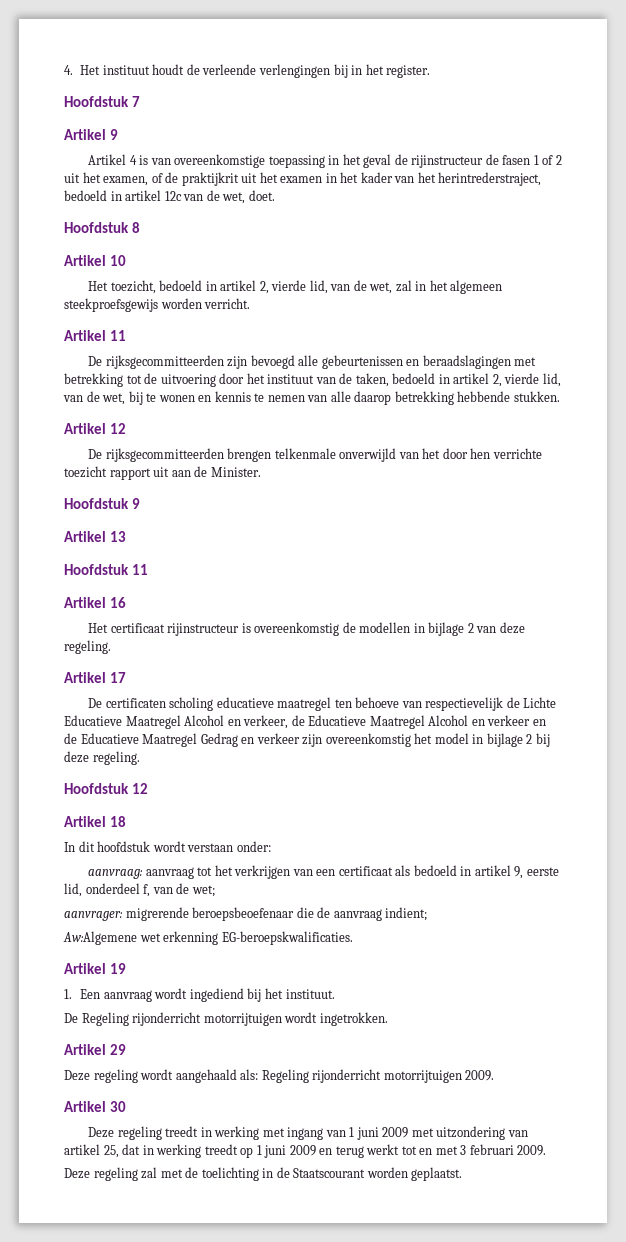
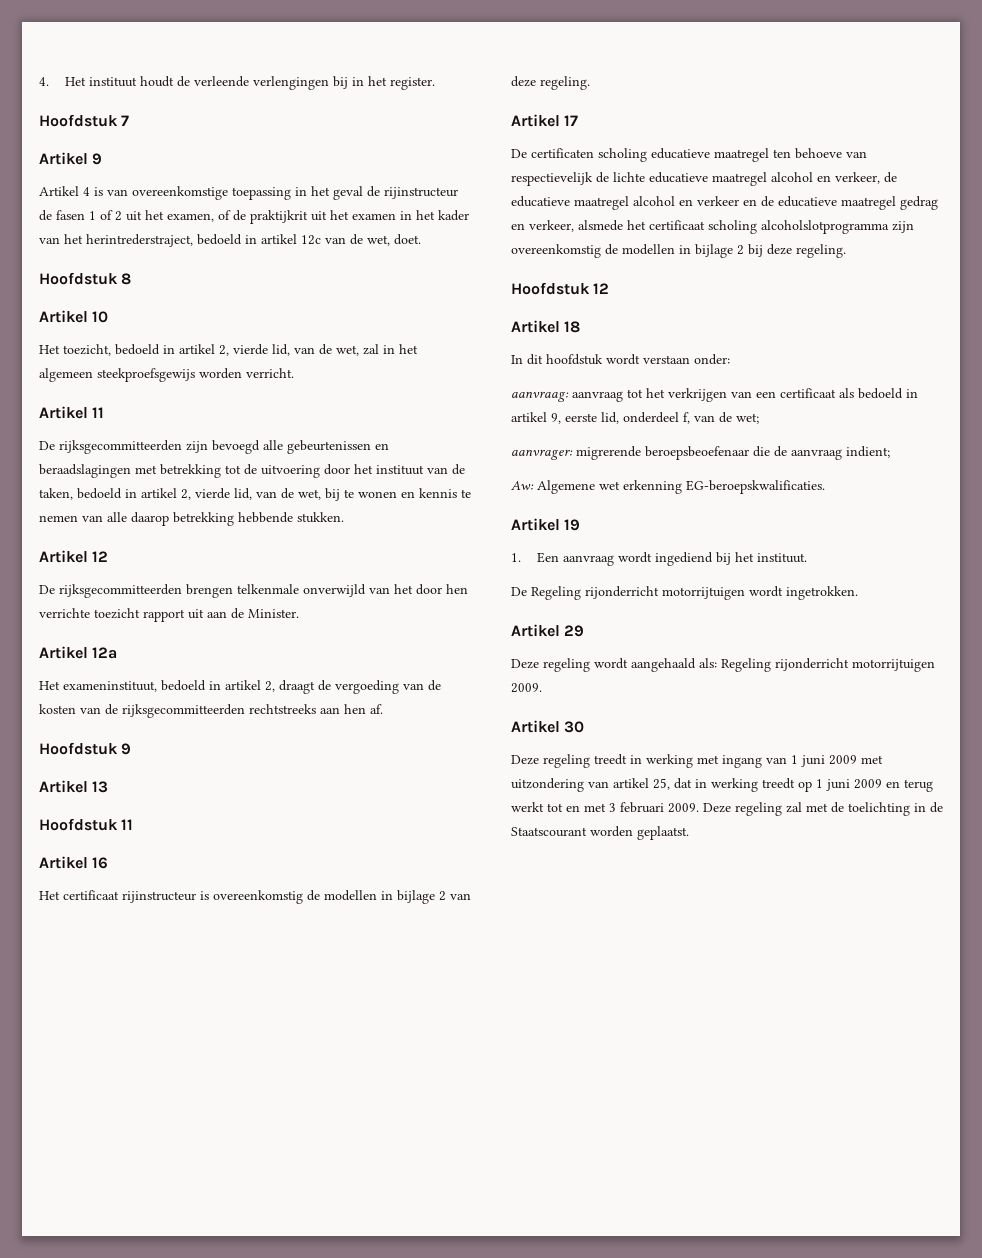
(261, 472) none -> [39,646,118,659] [39,680,441,694] [39,704,383,718] // Artikel 12a // Het exameninstituut, bedoeld in artikel 2, draagt de vergoeding van de kosten van de rijksgecommitteerden rechtstreeks aan hen af.
[523,697,557,708] [64,715,546,729] [64,733,469,747] Lichte Educatieve Maatregel Alcohol en verkeer, de Educatieve Maatregel Alcohol en verkeer en de Educatieve Maatregel Gedrag en verkeer zijn overeenkomstig het model -> [613,172,897,186] [511,196,938,210] [511,220,914,234] [511,244,675,258] lichte educatieve maatregel alcohol en verkeer, de educatieve maatregel alcohol en verkeer en de educatieve maatregel gedrag en verkeer, alsmede het certificaat scholing alcoholslotprogramma zijn overeenkomstig de modellen
[63,931,137,945] Aw:Algemene -> [511,480,595,494] Aw: Algemene
(547, 1150) // -> (699, 808) none

